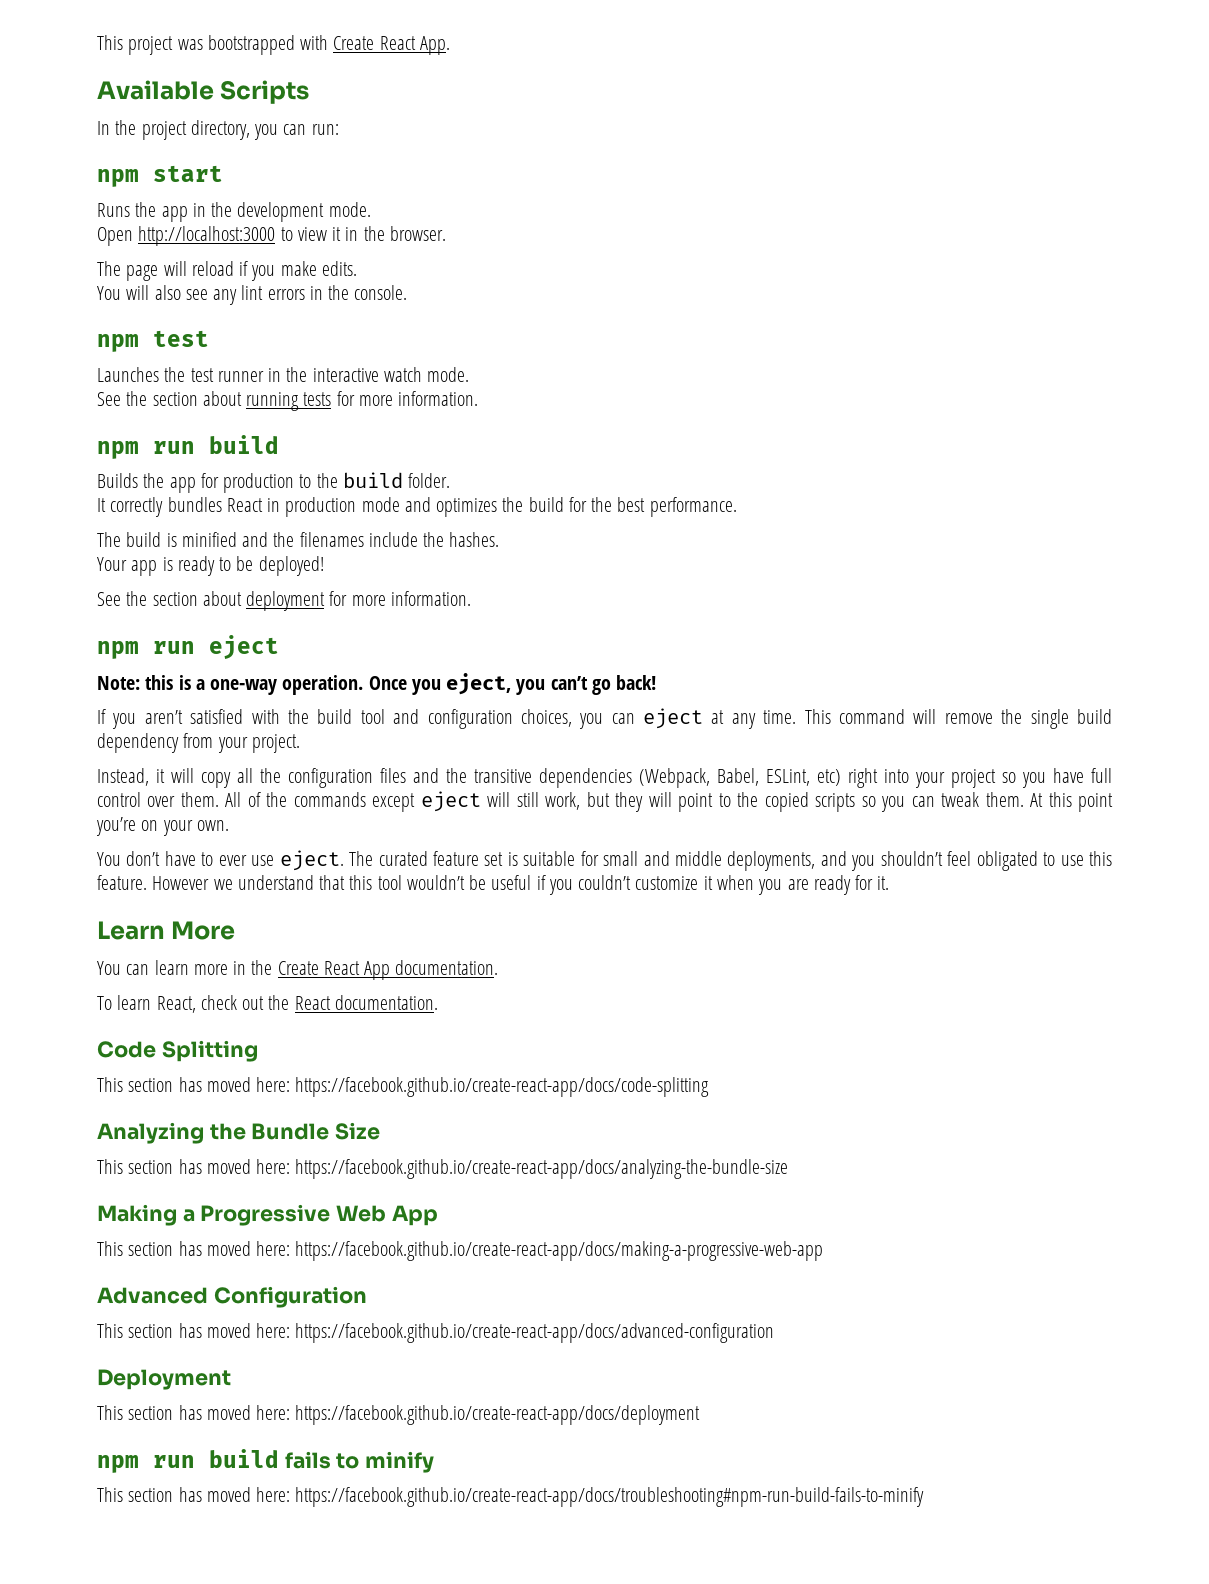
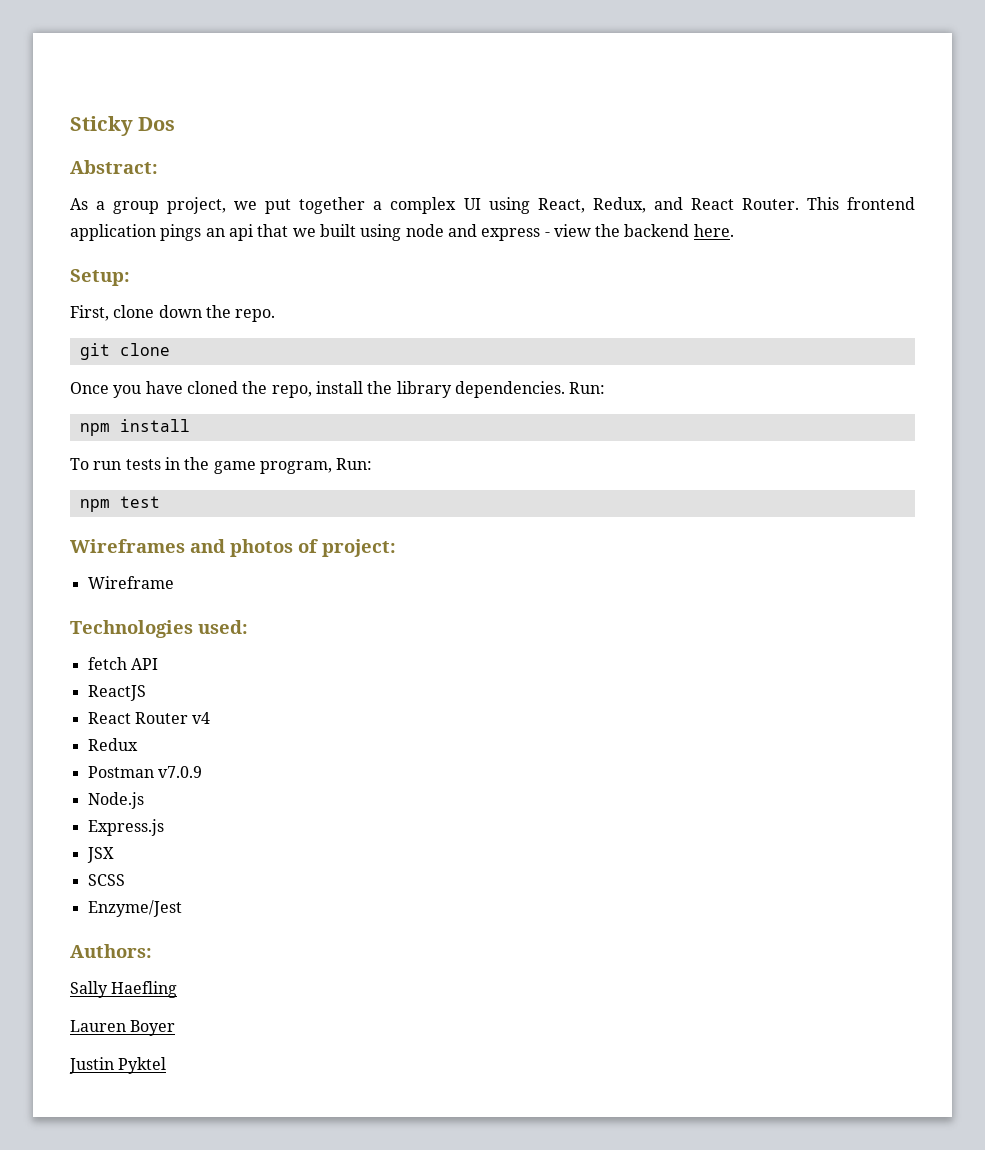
[97,35,450,55] [97,80,310,104] [97,120,339,140] [97,165,223,187] [97,202,371,222] [97,226,446,246] [97,261,357,281] [97,285,408,305] [97,330,209,352] [97,367,470,382] [97,391,479,411] [97,435,279,459] [97,472,451,493] [97,497,737,517] [97,532,500,547] [97,556,324,576] [97,591,471,611] [97,635,279,660] [97,673,657,695] [97,708,1113,729] [97,733,300,753] [97,768,1112,788] [97,791,1114,812] [96,817,229,836] [97,850,1112,871] [97,875,890,895] [97,921,236,940] [97,960,499,980] [97,995,438,1013] [97,1040,258,1062] [97,1077,710,1097] [97,1122,381,1144] [97,1159,789,1179] [97,1204,438,1226] [97,1241,824,1261] [97,1286,367,1308] [97,1323,775,1343] [97,1369,231,1390] [97,1405,701,1425] [97,1449,435,1473] [97,1487,925,1507] This project was bootstrapped with Create React App. // Available Scripts // In the project directory, you can run: // npm start // Runs the app in the development mode. // Open http://localhost:3000 to view it in the browser. // The page will reload if you make edits. // You will also see any lint errors in the console. // npm test // Launches the test runner in the interactive watch mode. // See the section about running tests for more information. // npm run build // Builds the app for production to the build folder. // It correctly bundles React in production mode and optimizes the build for the best performance. // The build is minified and the filenames include the hashes. // Your app is ready to be deployed! // See the section about deployment for more information. // npm run eject // Note: this is a one-way operation. Once you eject, you can’t go back! // If you aren’t satisfied with the build tool and configuration choices, you can eject at any time. This command will remove the single build dependency from your project. // Instead, it will copy all the configuration files and the transitive dependencies (Webpack, Babel, ESLint, etc) right into your project so you have full control over them. All of the commands except eject will still work, but they will point to the copied scripts so you can tweak them. At this point you’re on your own. // You don’t have to ever use eject. The curated feature set is suitable for small and middle deployments, and you shouldn’t feel obligated to use this feature. However we understand that this tool wouldn’t be useful if you couldn’t customize it when you are ready for it. // Learn More // You can learn more in the Create React App documentation. // To learn React, check out the React documentation. // Code Splitting // This section has moved here: https://facebook.github.io/create-react-app/docs/code-splitting // Analyzing the Bundle Size // This section has moved here: https://facebook.github.io/create-react-app/docs/analyzing-the-bundle-size // Making a Progressive Web App // This section has moved here: https://facebook.github.io/create-react-app/docs/making-a-progressive-web-app // Advanced Configuration // This section has moved here: https://facebook.github.io/create-react-app/docs/advanced-configuration // Deployment // This section has moved here: https://facebook.github.io/create-react-app/docs/deployment // npm run build fails to minify // This section has moved here: https://facebook.github.io/create-react-app/docs/troubleshooting#npm-run-build-fails-to-minify -> [70,116,176,136] [70,160,158,174] [70,197,915,214] [70,224,734,241] [70,269,130,286] [70,305,276,322] [79,343,170,360] [70,381,606,398] [79,419,190,436] [70,457,373,474] [79,496,160,512] [70,539,396,557] [87,576,174,589] [70,620,248,638] [87,657,158,670] [87,685,146,701] [87,712,211,724] [87,738,138,751] [87,766,202,778] [87,792,144,809] [87,819,164,836] [86,847,114,863] [87,874,125,886] [87,900,182,917] [70,944,152,958] [70,981,178,998] [70,1020,176,1036] [69,1057,167,1074] Sticky Dos // Abstract: // As a group project, we put together a complex UI using React, Redux, and React Router. This frontend application pings an api that we built using node and express - view the backend here. // Setup: // First, clone down the repo. // git clone // Once you have cloned the repo, install the library dependencies. Run: // npm install // To run tests in the game program, Run: // npm test // Wireframes and photos of project: // Wireframe // Technologies used: // fetch API // ReactJS // React Router v4 // Redux // Postman v7.0.9 // Node.js // Express.js // JSX // SCSS // Enzyme/Jest // Authors: // Sally Haefling // Lauren Boyer // Justin Pyktel

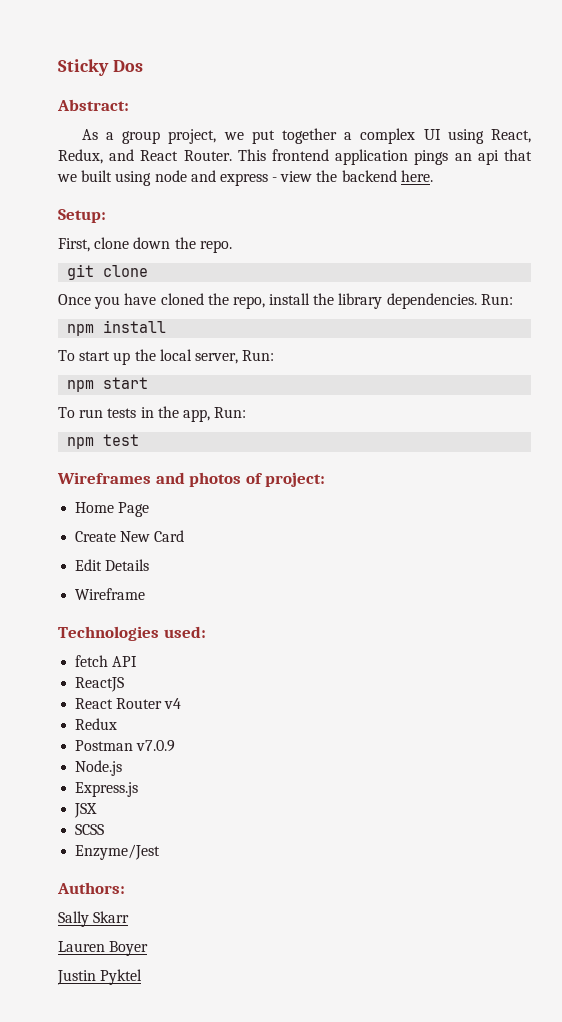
(190, 425) none -> [58,349,275,365] [67,377,149,392] // To start up the local server, Run: // npm start
[213,461,332,474] game program, -> [182,409,210,422] app,
(396, 548) none -> [75,502,150,517] [75,530,185,542] [75,559,150,571] // Home Page // Create New Card // Edit Details
[111,981,178,998] Haefling -> [93,911,130,923] Skarr

